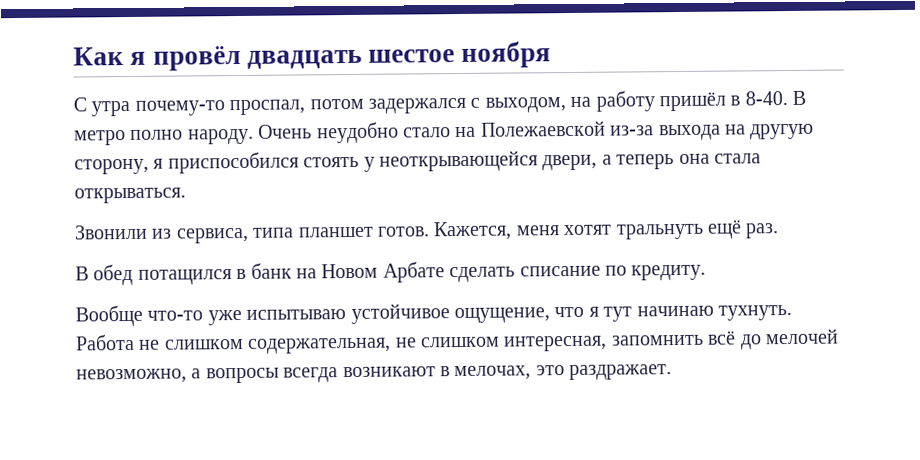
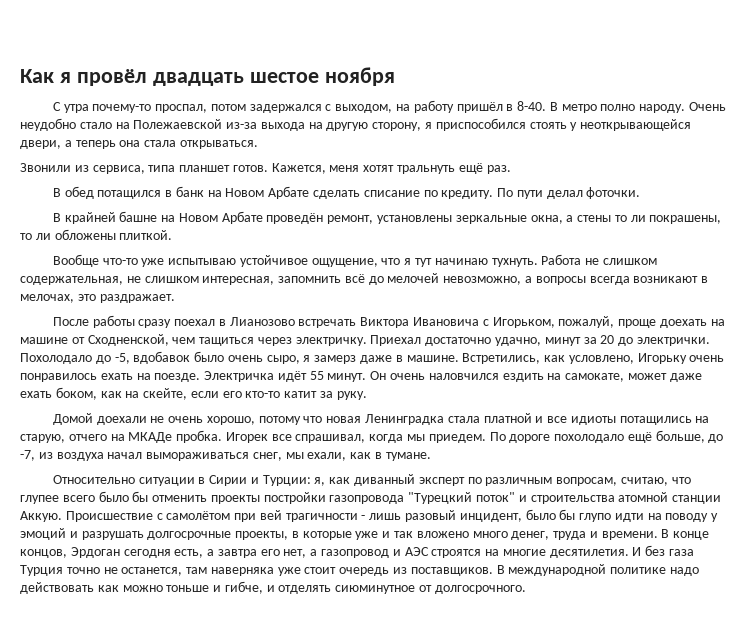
(707, 272) none -> [497,187,641,199] [52,211,722,224] [20,229,173,240] По пути делал фоточки. // В крайней башне на Новом Арбате проведён ремонт, установлены зеркальные окна, а стены то ли покрашены, то ли обложены плиткой.
(673, 372) none -> [52,315,725,328] [20,334,710,346] [20,351,725,364] [20,371,702,382] [20,387,367,400] [52,413,710,425] [20,430,724,443] [20,450,431,461] [52,474,691,486] [20,491,722,504] [20,509,719,522] [20,528,710,540] [20,545,695,558] [20,564,699,576] [20,581,526,594] // После работы сразу поехал в Лианозово встречать Виктора Ивановича с Игорьком, пожалуй, проще доехать на машине от Сходненской, чем тащиться через электричку. Приехал достаточно удачно, минут за 20 до электрички. Похолодало до -5, вдобавок было очень сыро, я замерз даже в машине. Встретились, как условлено, Игорьку очень понравилось ехать на поезде. Электричка идёт 55 минут. Он очень наловчился ездить на самокате, может даже ехать боком, как на скейте, если его кто-то катит за руку. // Домой доехали не очень хорошо, потому что новая Ленинградка стала платной и все идиоты потащились на старую, отчего на МКАДе пробка. Игорек все спрашивал, когда мы приедем. По дороге похолодало ещё больше, до -7, из воздуха начал вымораживаться снег, мы ехали, как в тумане. // Относительно ситуации в Сирии и Турции: я, как диванный эксперт по различным вопросам, считаю, что глупее всего было бы отменить проекты постройки газопровода "Турецкий поток" и строительства атомной станции Аккую. Происшествие с самолётом при вей трагичности - лишь разовый инцидент, было бы глупо идти на поводу у эмоций и разрушать долгосрочные проекты, в которые уже и так вложено много денег, труда и времени. В конце концов, Эрдоган сегодня есть, а завтра его нет, а газопровод и АЭС строятся на многие десятилетия. И без газа Турция точно не останется, там наверняка уже стоит очередь из поставщиков. В международной политике надо действовать как можно тоньше и гибче, и отделять сиюминутное от долгосрочного.

